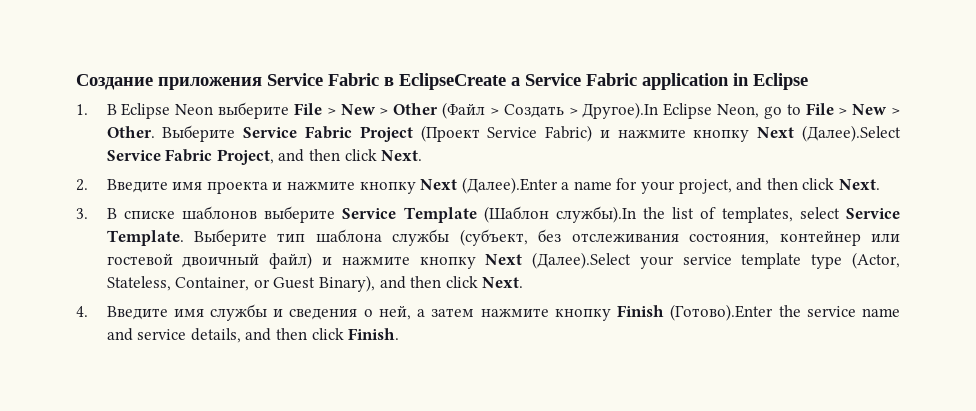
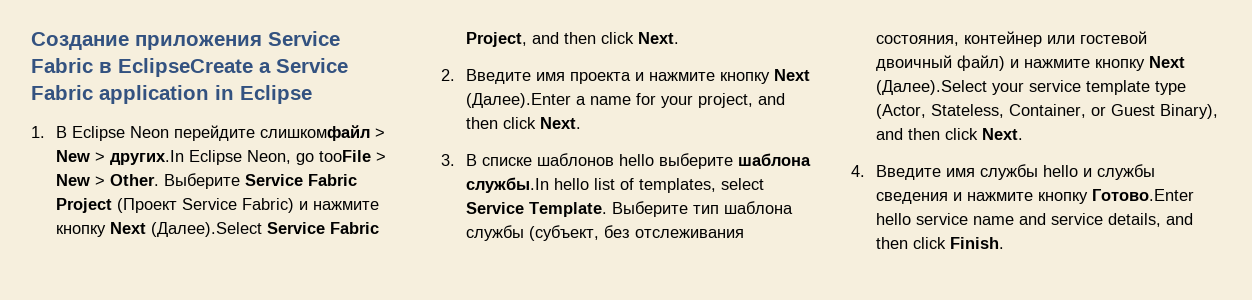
[218,102,659,119] выберите File > New > Other (Файл > Создать > Другое).In -> [173,125,385,141] [55,150,184,165] перейдите слишкомфайл > New > других.In
[786,103,834,115] to File -> [318,150,371,162] tooFile
[264,206,666,223] выберите Service Template (Шаблон службы).In the -> [618,153,811,169] [465,177,589,193] hello выберите шаблона службы.In hello
[273,304,801,321] и сведения о ней, а затем нажмите кнопку Finish (Готово).Enter the -> [1042,164,1155,180] [875,189,1194,204] [875,213,911,225] hello и службы сведения и нажмите кнопку Готово.Enter hello

